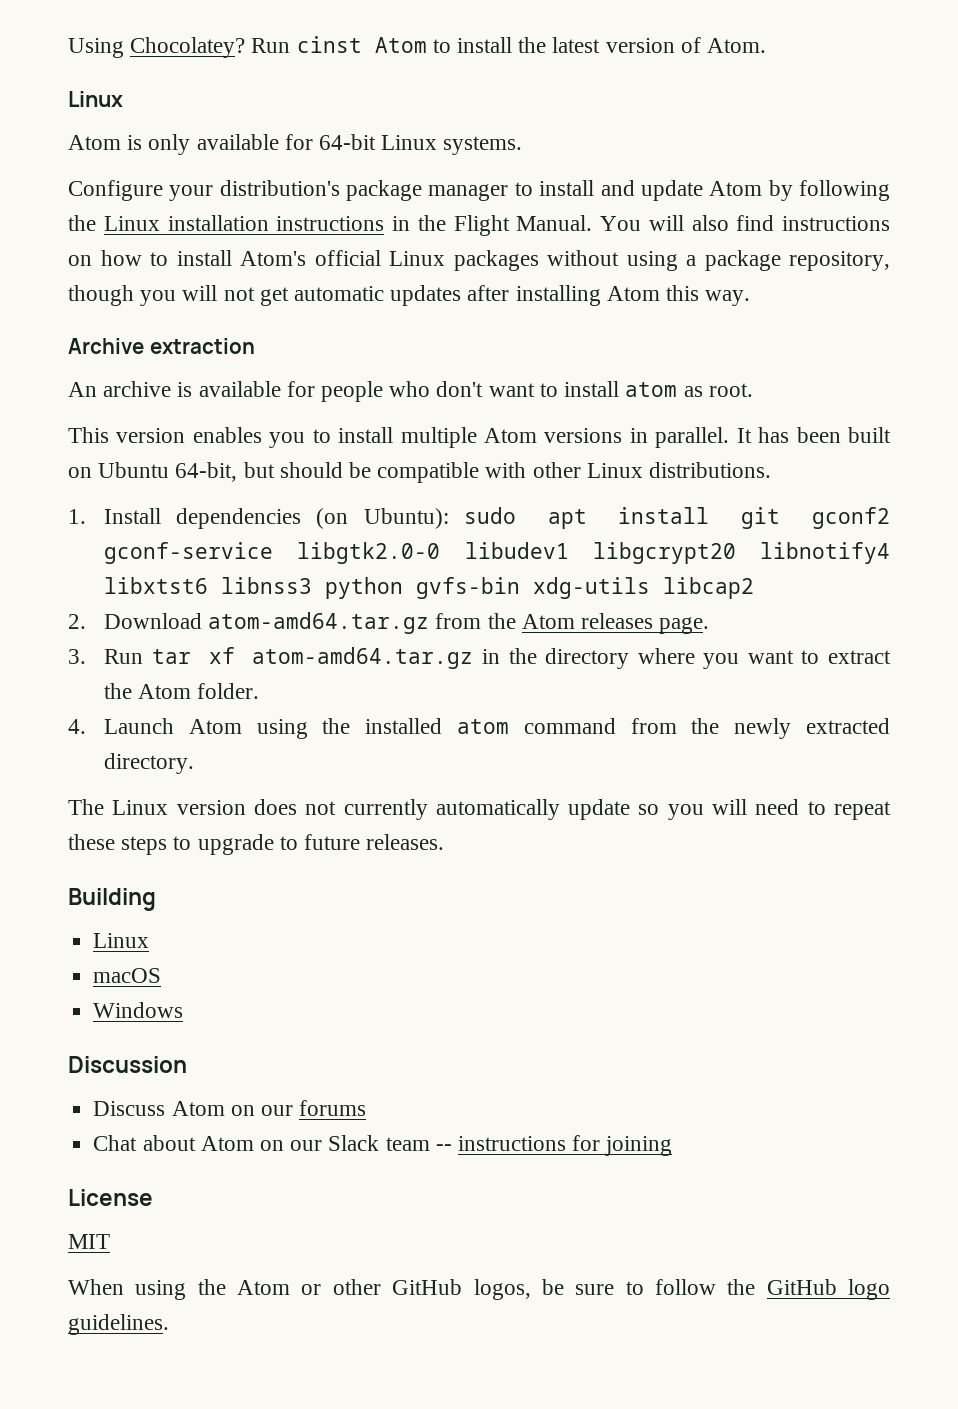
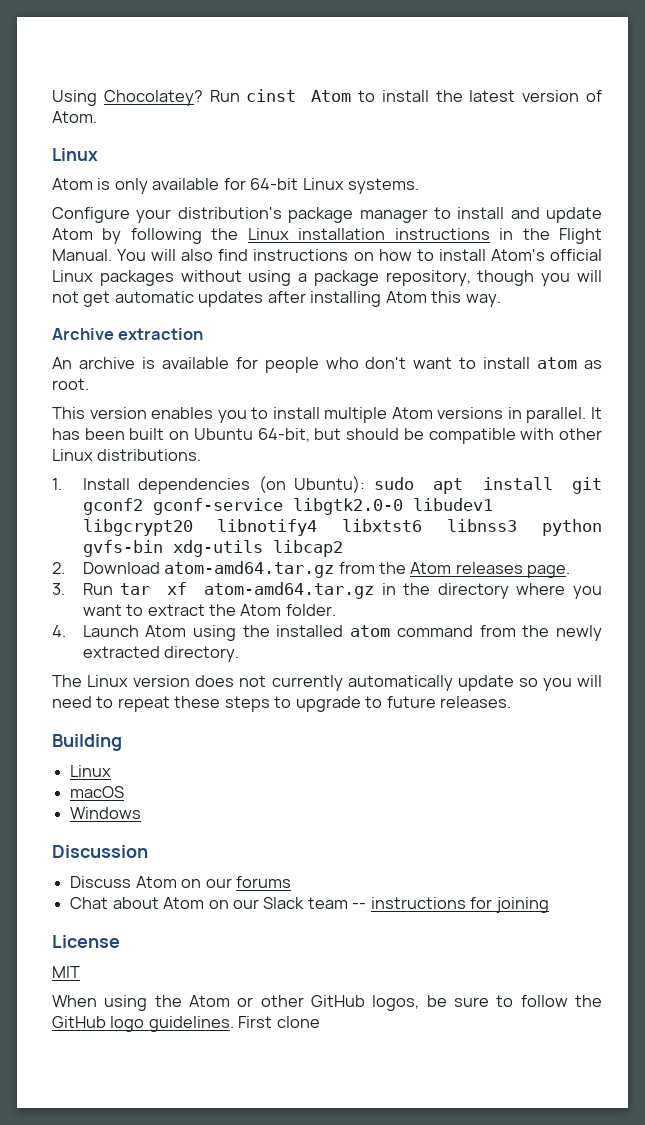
(169, 1324) none -> [238,1016,320,1028] First clone

